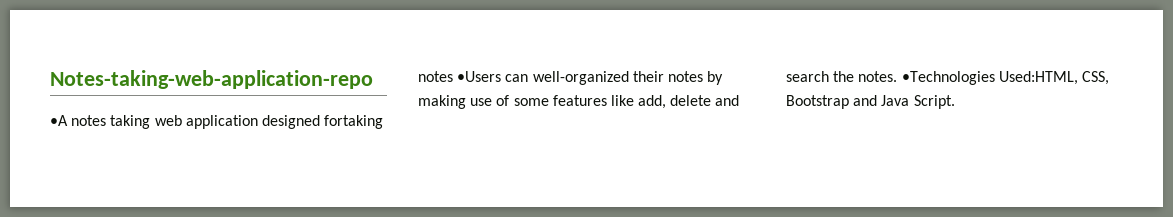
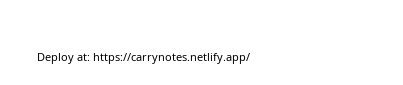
[50,70,373,89] [50,115,384,129] [418,71,724,85] [418,95,740,109] [786,71,1109,85] [786,95,955,109] Notes-taking-web-application-repo // •A notes taking web application designed fortaking notes •Users can well-organized their notes by making use of some features like add, delete and search the notes. •Technologies Used:HTML, CSS, Bootstrap and Java Script. -> [37,53,250,64] Deploy at: https://carrynotes.netlify.app/

